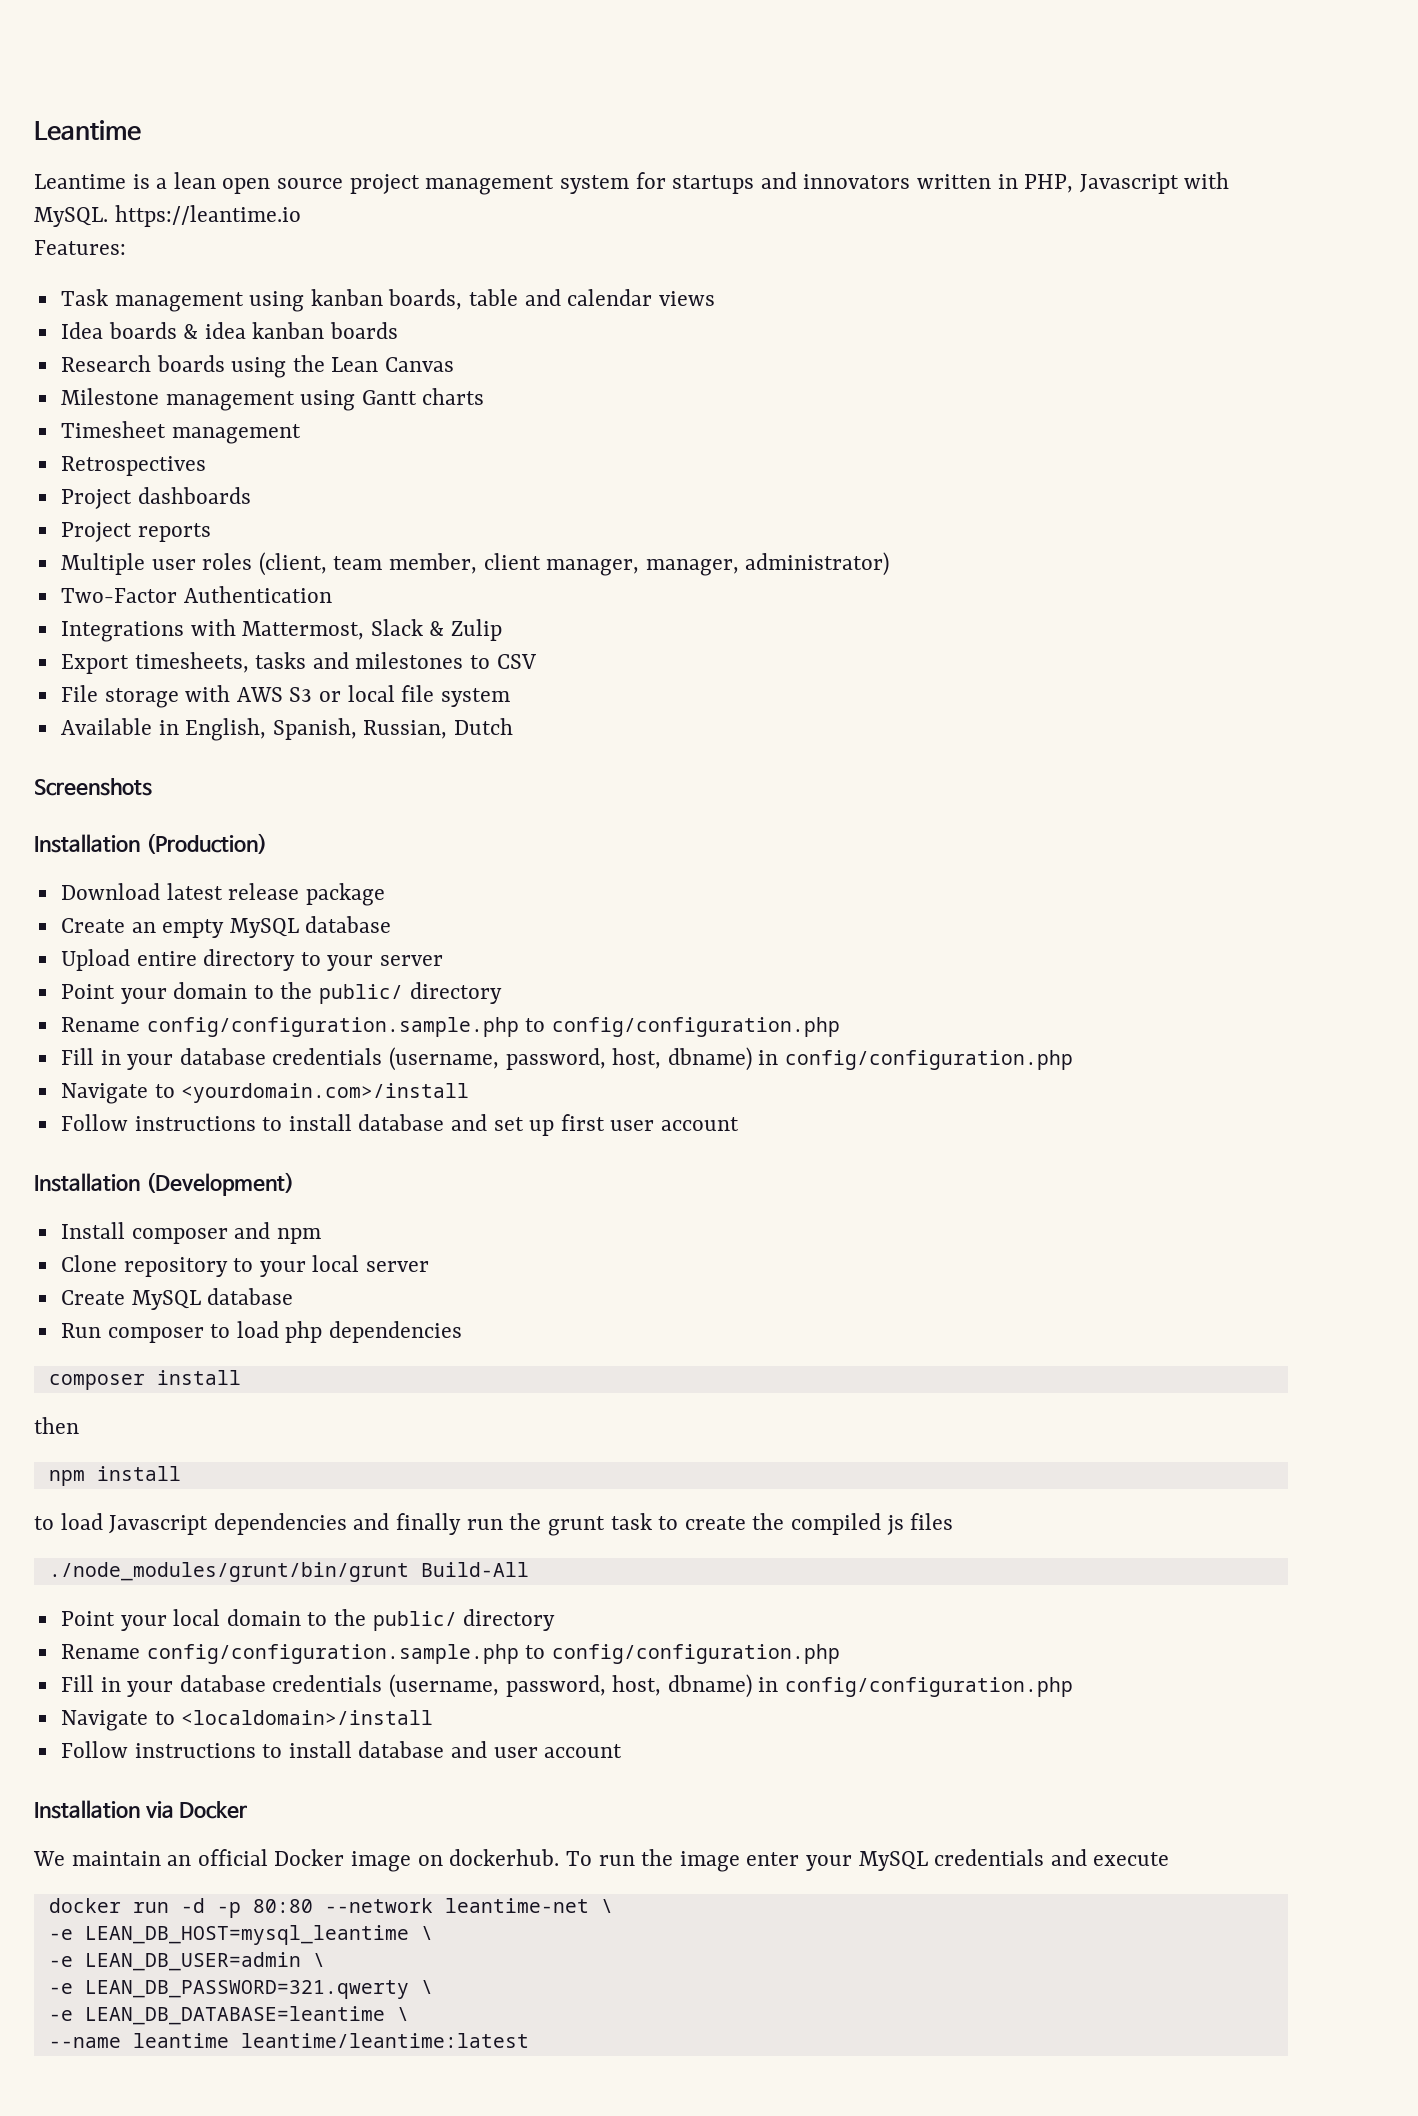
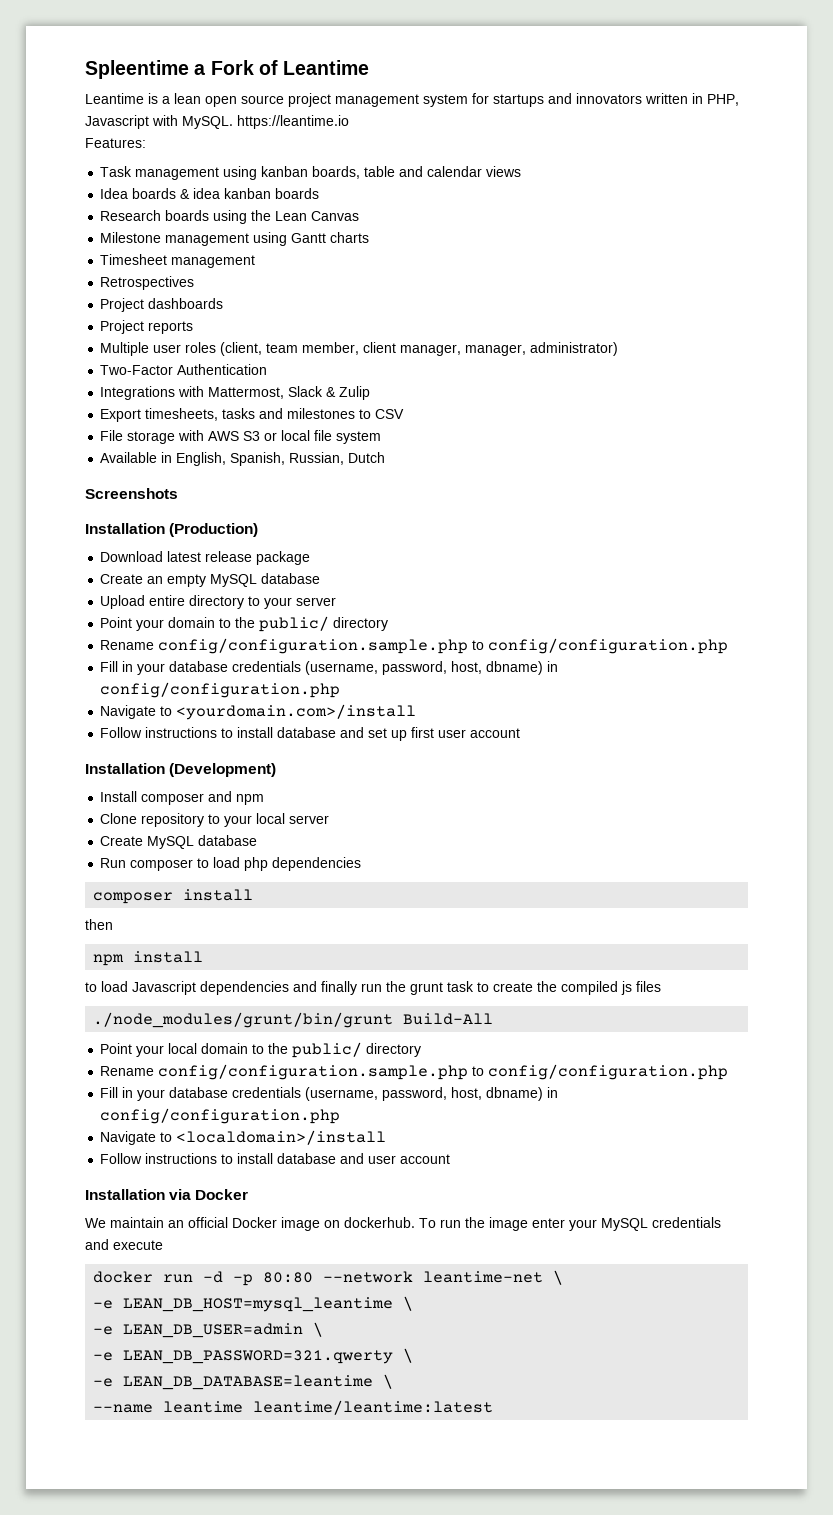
(34, 130) none -> [85,60,278,79] Spleentime a Fork of

